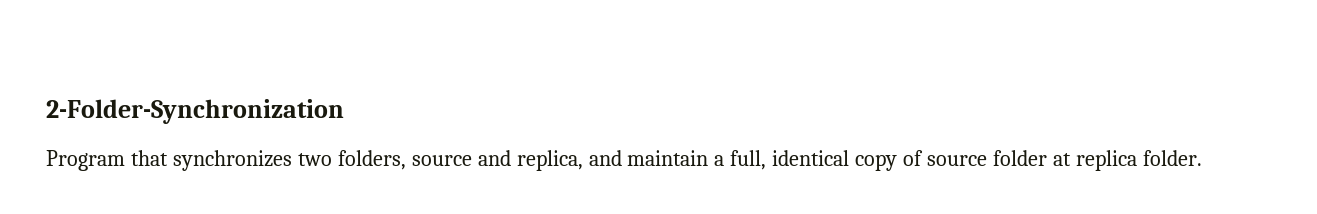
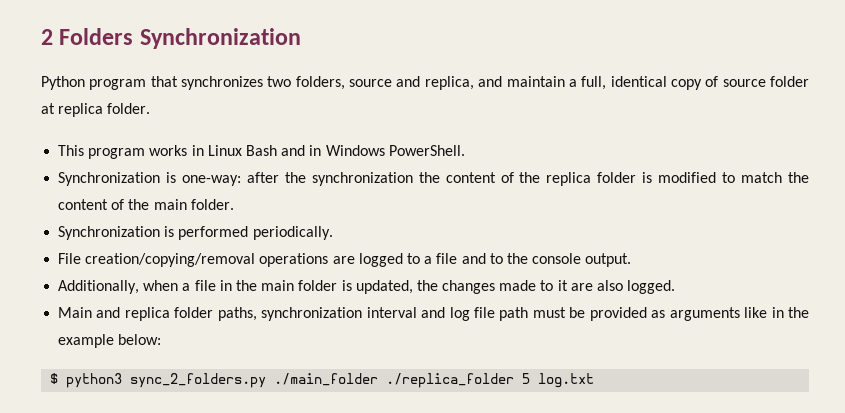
[46,99,344,124] [46,150,125,171] 2-Folder-Synchronization // Program -> [41,28,301,49] [41,76,147,90] 2 Folders Synchronization // Python program
(1202, 158) none -> [58,145,465,159] [58,172,810,186] [58,199,234,210] [58,226,333,240] [58,253,632,267] [58,280,676,294] [58,307,810,321] [58,334,162,348] [50,373,595,388] // This program works in Linux Bash and in Windows PowerShell. // Synchronization is one-way: after the synchronization the content of the replica folder is modified to match the content of the main folder. // Synchronization is performed periodically. // File creation/copying/removal operations are logged to a file and to the console output. // Additionally, when a file in the main folder is updated, the changes made to it are also logged. // Main and replica folder paths, synchronization interval and log file path must be provided as arguments like in the example below: // $ python3 sync_2_folders.py ./main_folder ./replica_folder 5 log.txt

